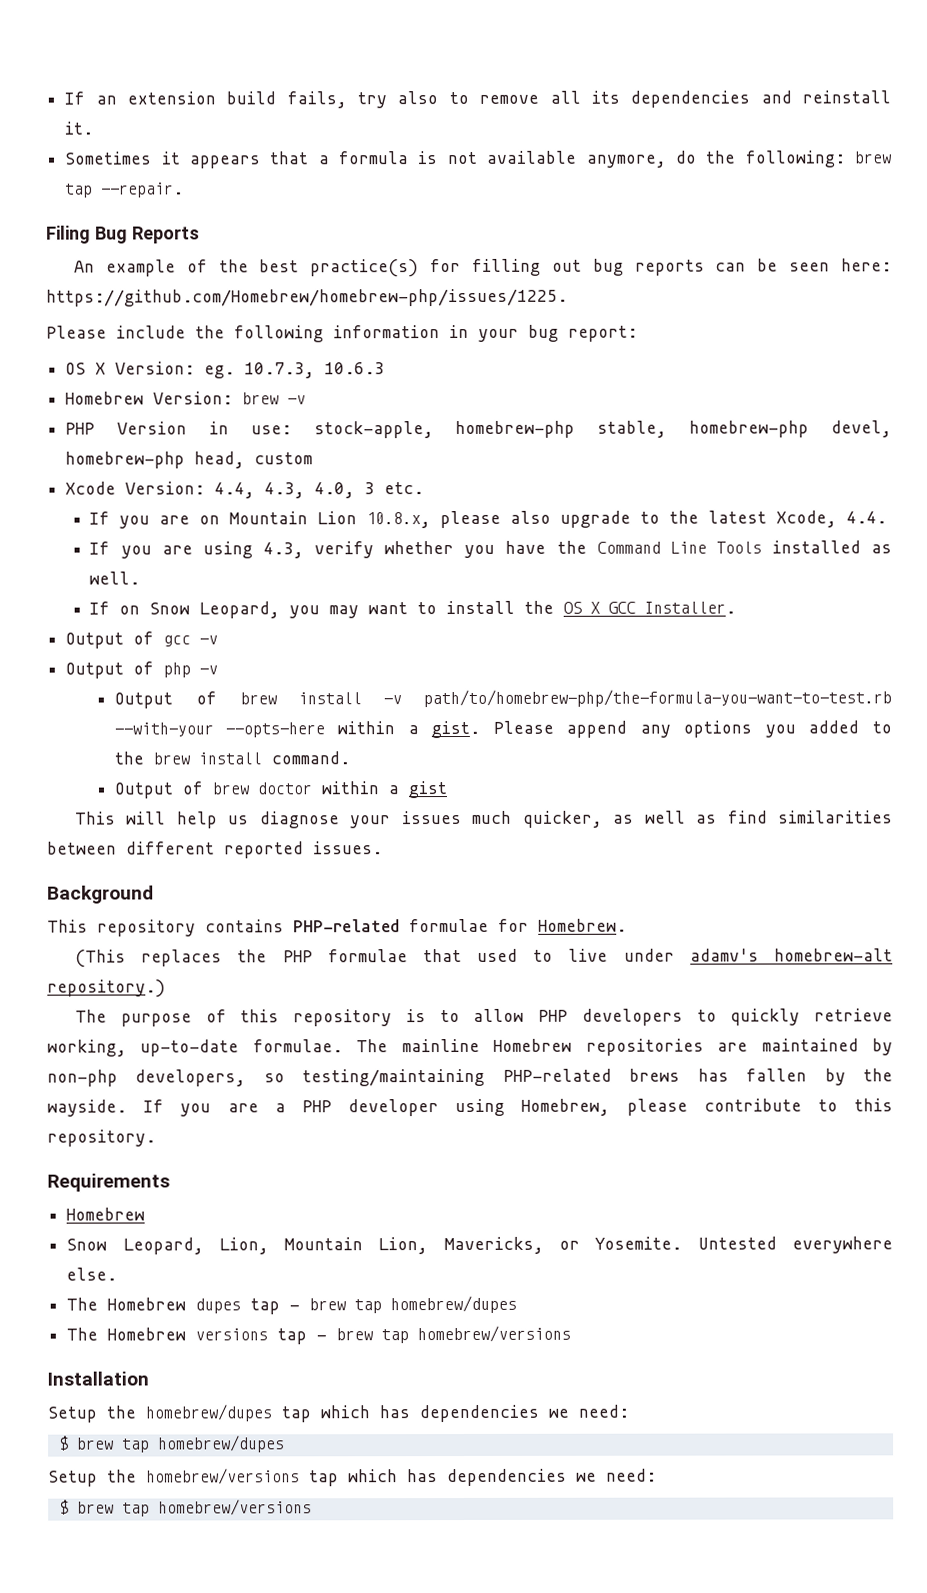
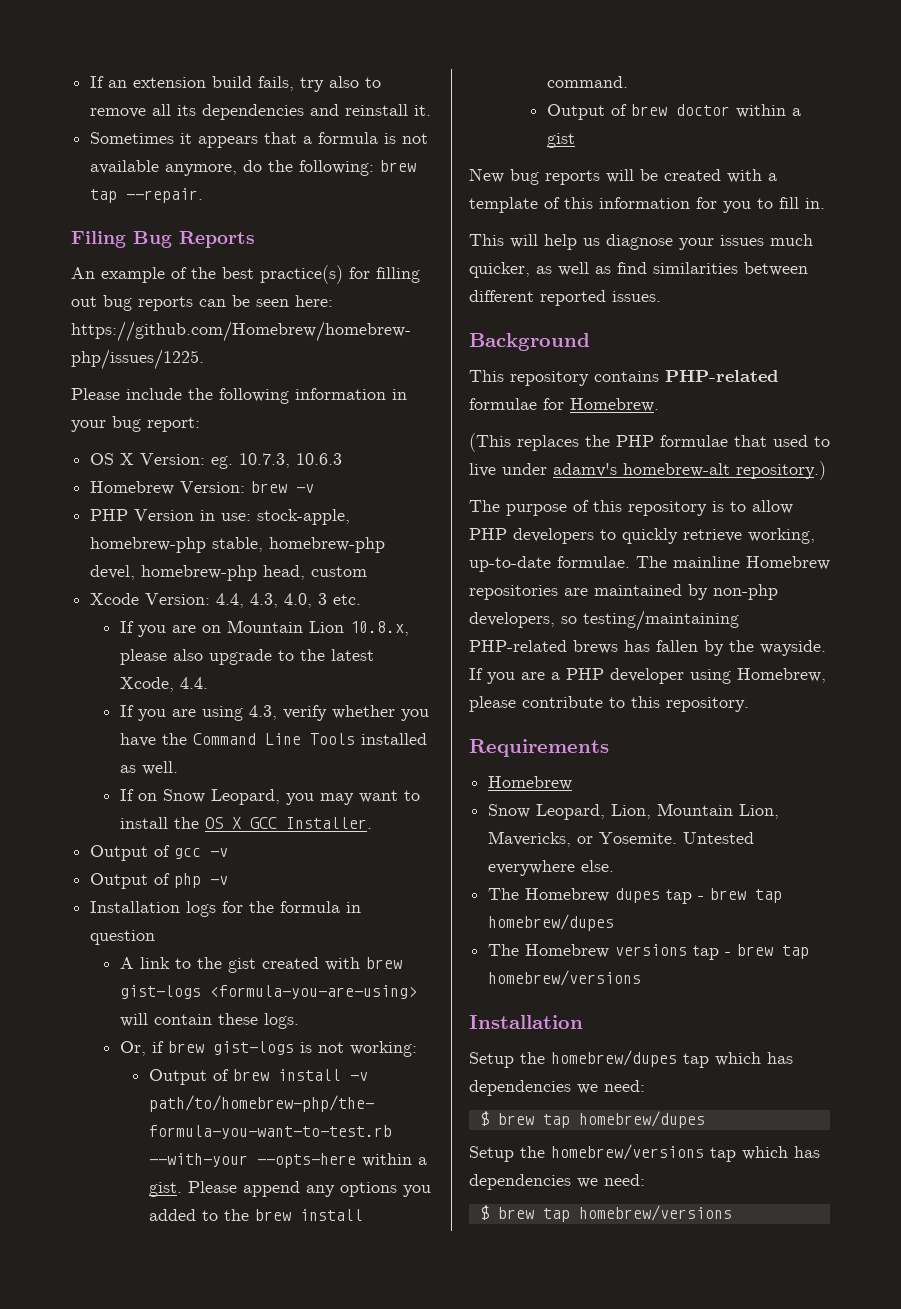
(219, 670) none -> [90,901,362,917] [90,930,156,945] [119,957,402,973] [119,985,417,999] [119,1013,299,1029] [119,1041,417,1057] // Installation logs for the formula in question // A link to the gist created with brew gist-logs <formula-you-are-using> will contain these logs. // Or, if brew gist-logs is not working:
(448, 790) none -> [469,168,777,185] [469,197,825,213] // New bug reports will be created with a template of this information for you to fill in.

